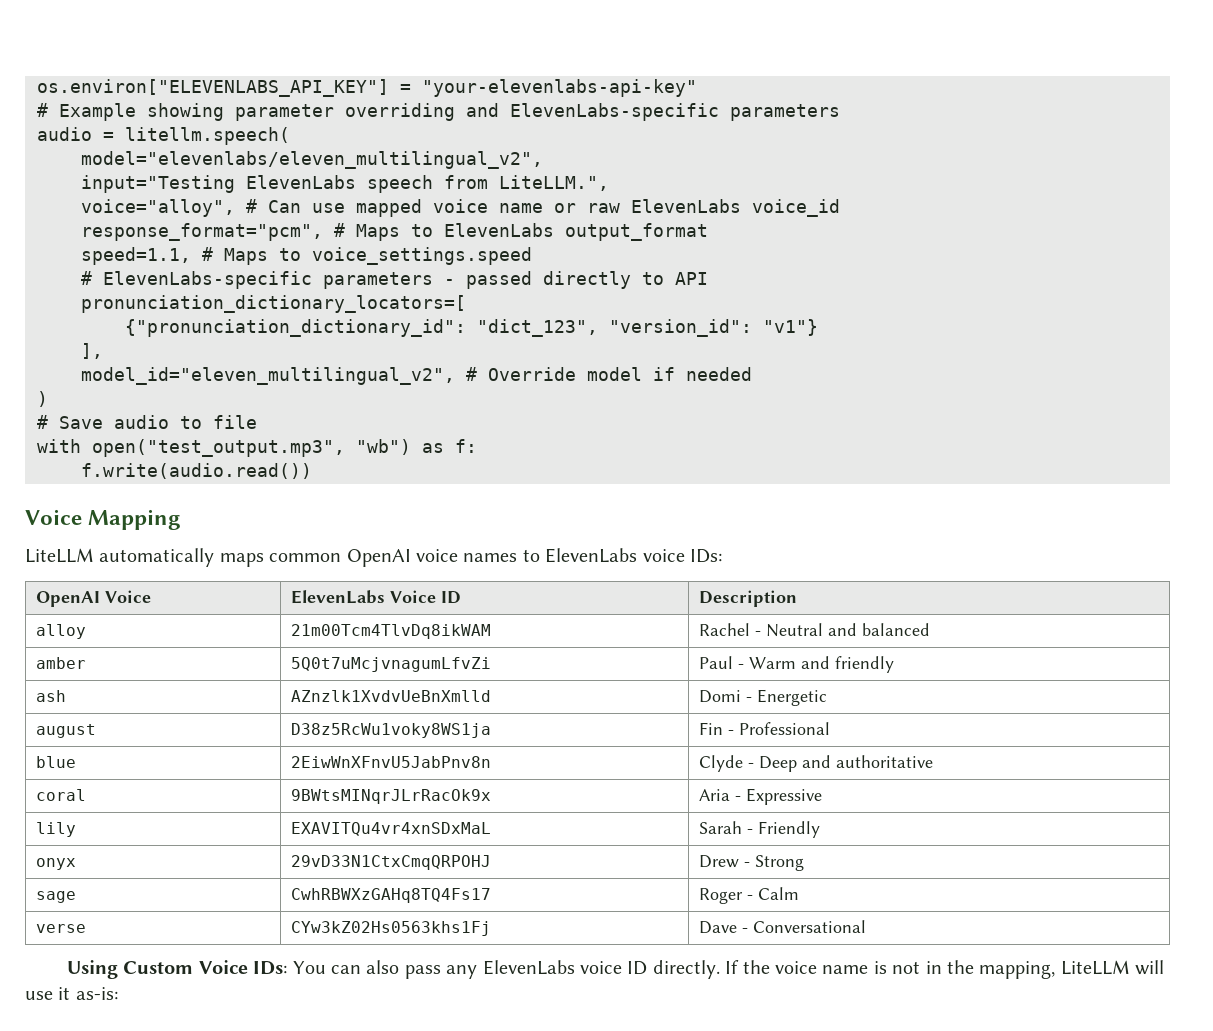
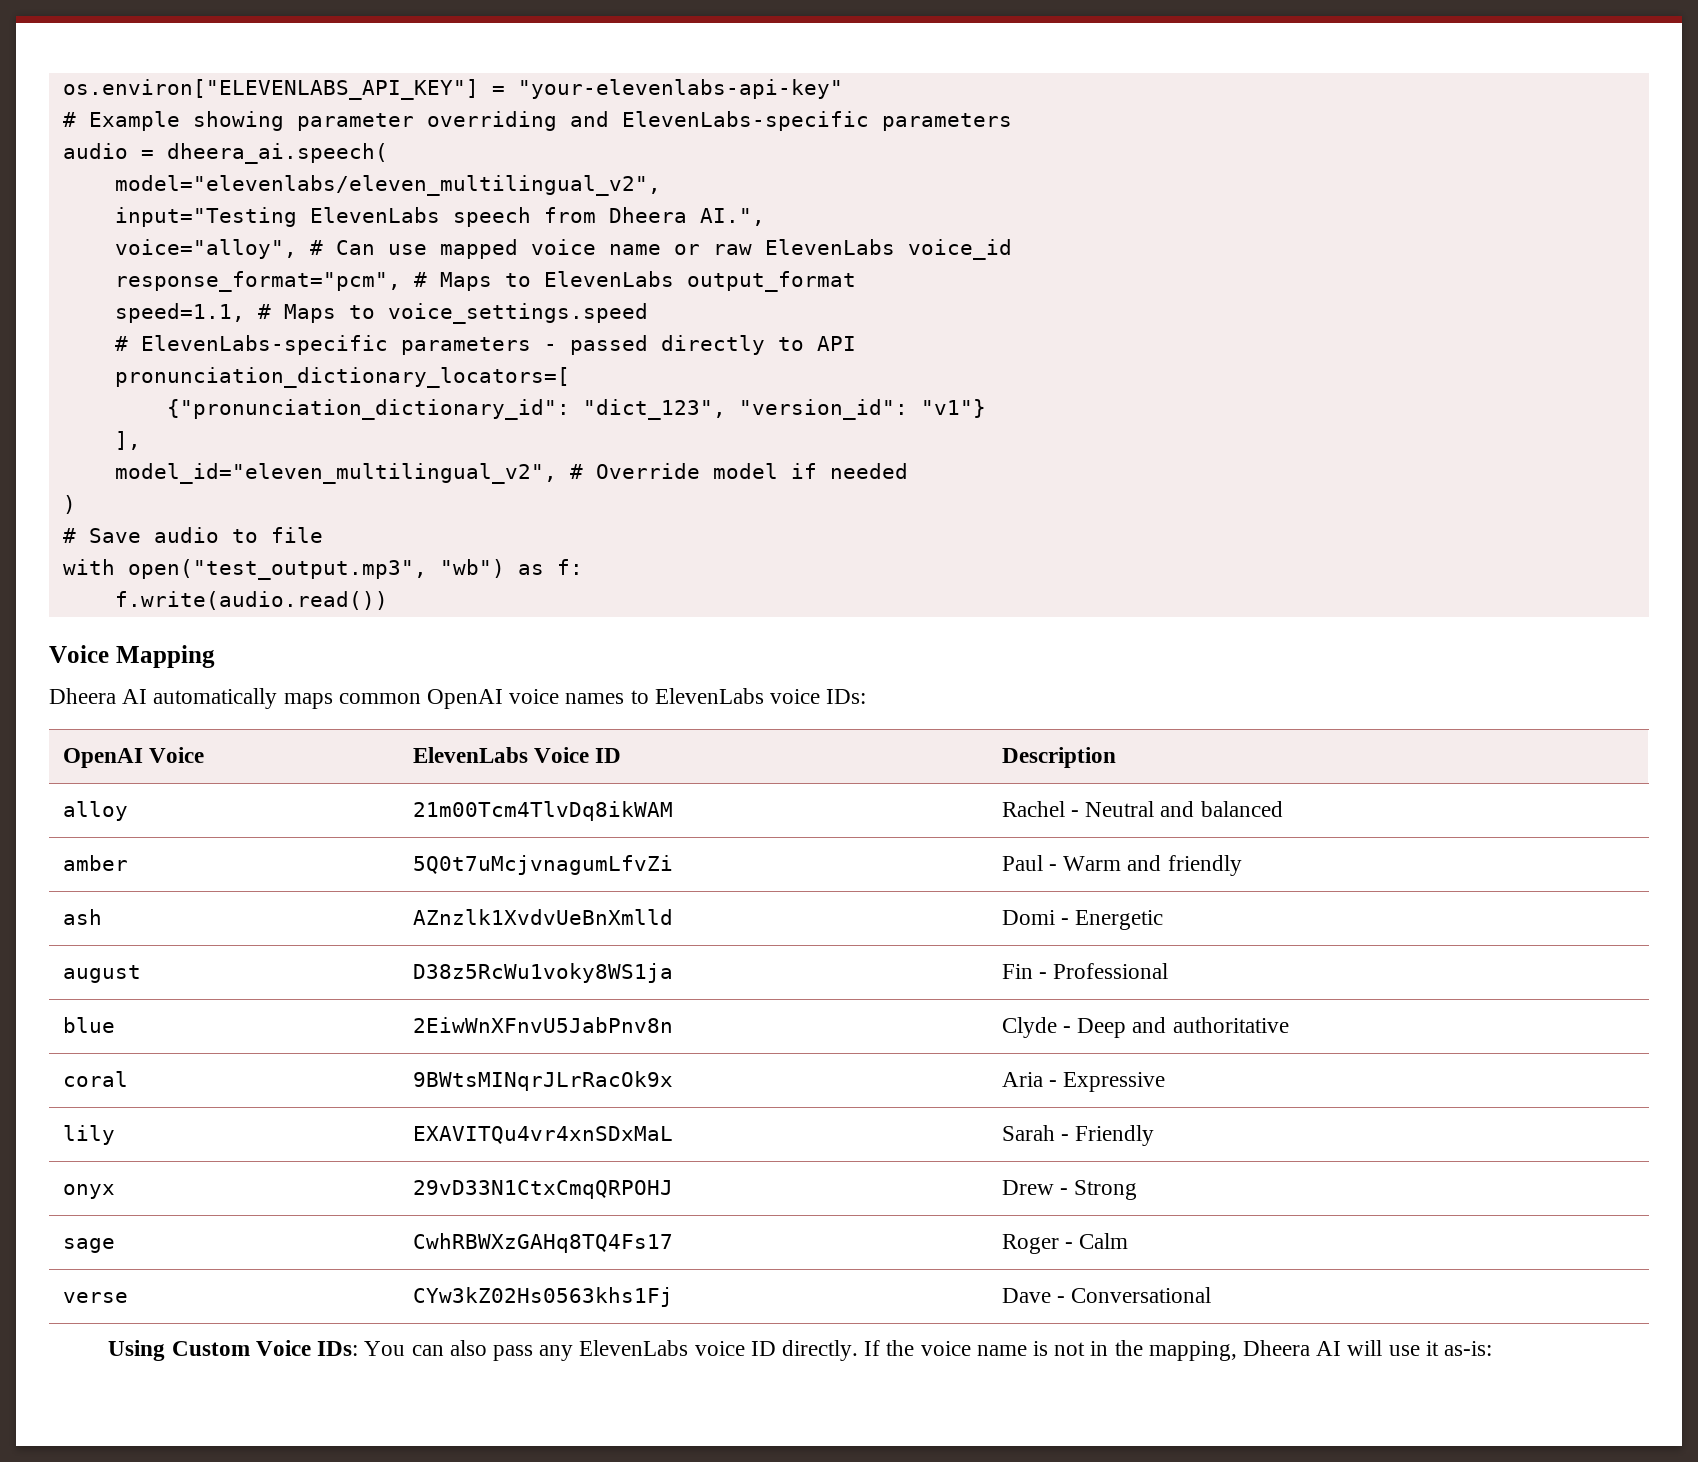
[125,127,290,145] litellm.speech( -> [166,143,388,164] dheera_ai.speech(
[499,175,609,191] LiteLLM.", -> [608,207,765,226] Dheera AI.",
[25,548,94,563] LiteLLM -> [49,688,148,704] Dheera AI
[1060,960,1130,975] LiteLLM -> [1243,1340,1342,1356] Dheera AI

